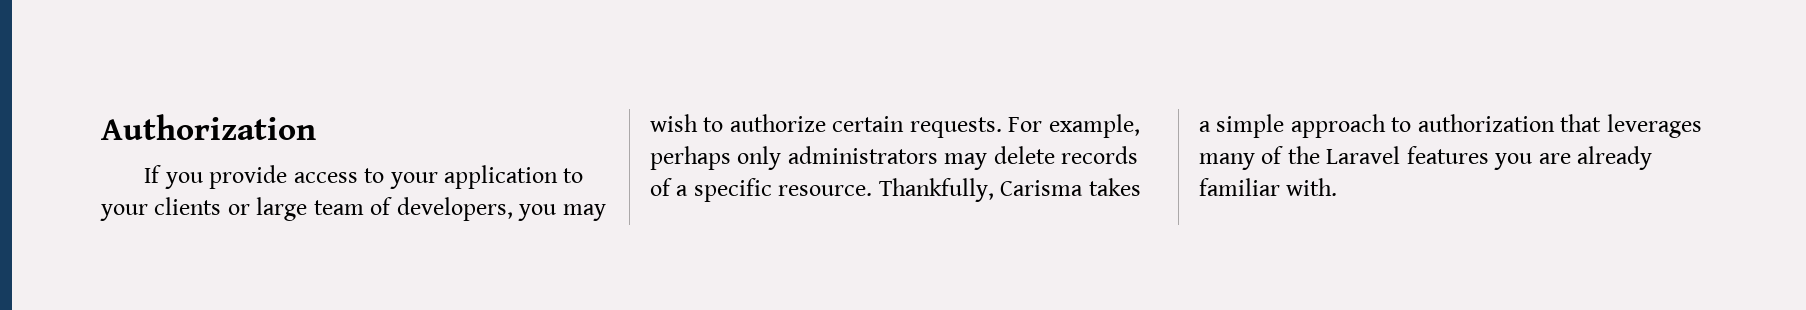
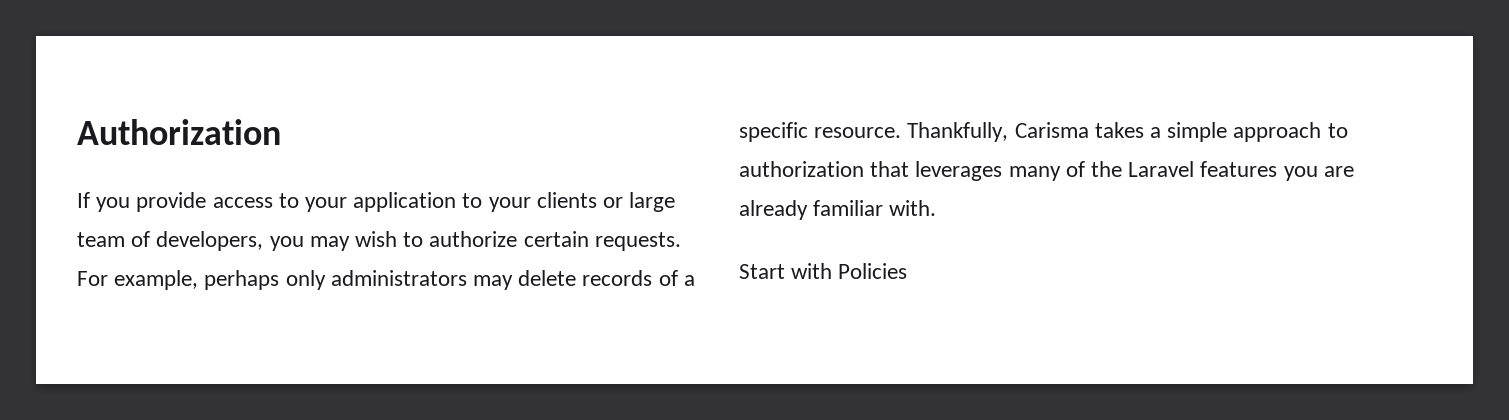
(1338, 187) none -> [739,263,908,279] // Start with Policies

